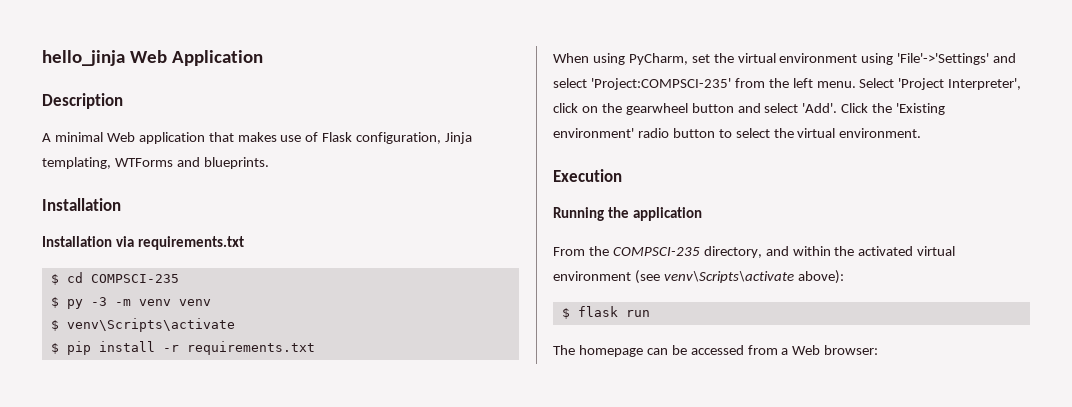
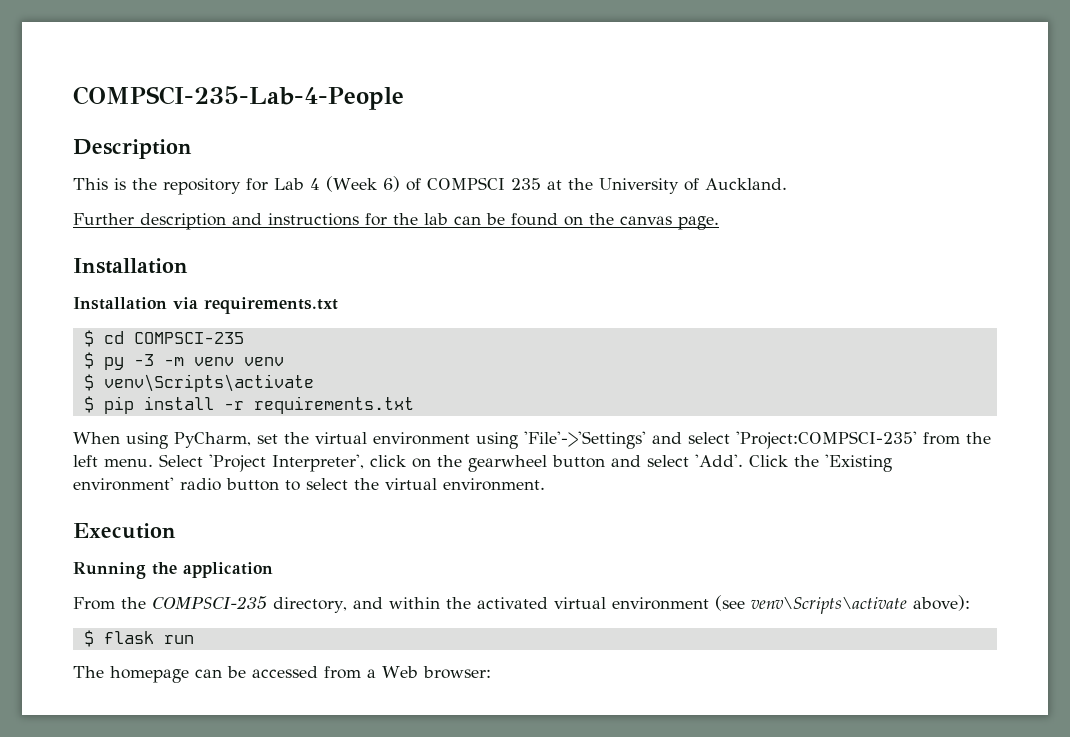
[42,50,263,66] [42,93,123,109] [42,132,473,144] [42,157,269,169] hello_jinja Web Application // Description // A minimal Web application that makes use of Flask configuration, Jinja templating, WTForms and blueprints. -> [73,86,404,110] [73,139,192,159] [73,176,787,195] [73,213,719,230] COMPSCI-235-Lab-4-People // Description // This is the repository for Lab 4 (Week 6) of COMPSCI 235 at the University of Auckland. // Further description and instructions for the lab can be found on the canvas page.

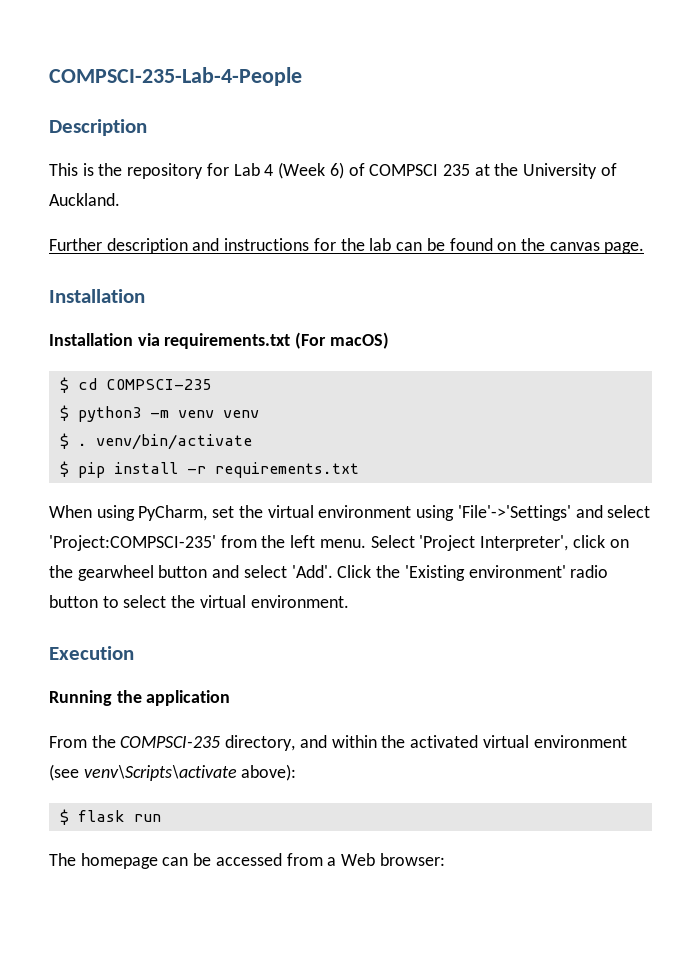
(338, 305) none -> [295,332,389,349] (For macOS)
[103,354,154,370] py -3 -> [77,406,141,422] python3
[103,374,314,392] venv\Scripts\activate -> [77,434,252,450] . venv/bin/activate

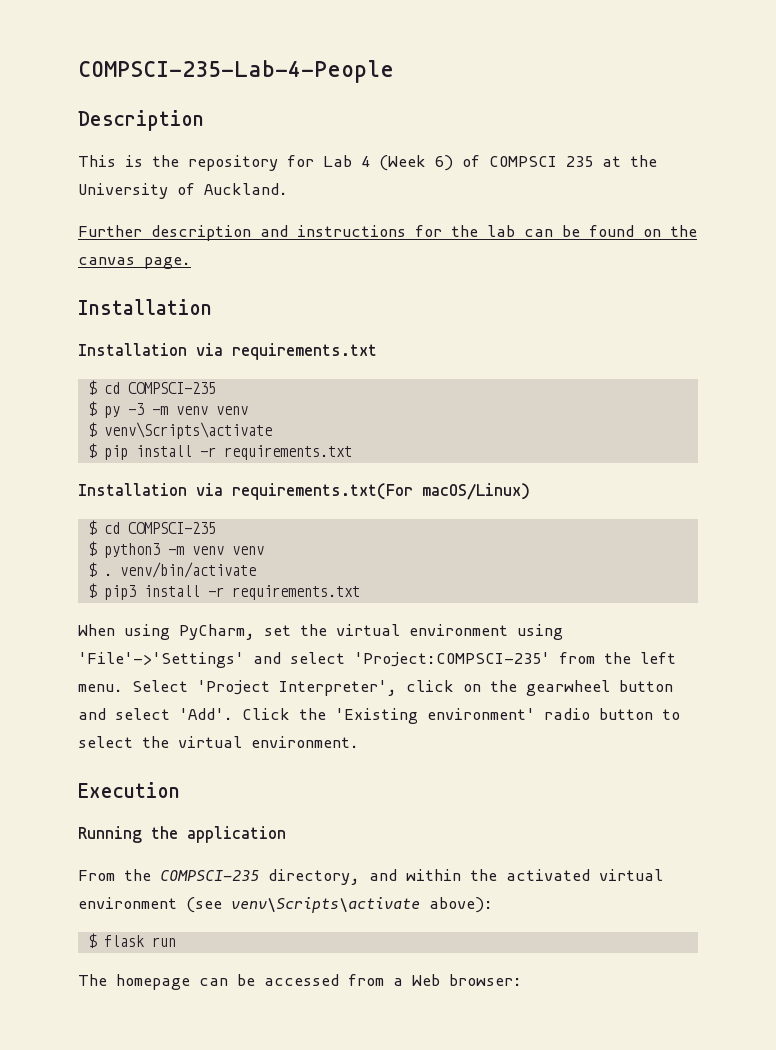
[295,332,389,349] (For macOS) -> [87,380,216,395] [87,401,248,418] [87,422,272,439] [87,443,352,460] [78,483,530,500] // $ cd COMPSCI-235 // $ py -3 -m venv venv // $ venv\Scripts\activate // $ pip install -r requirements.txt // Installation via requirements.txt(For macOS/Linux)
[77,462,105,478] pip -> [103,585,136,600] pip3

